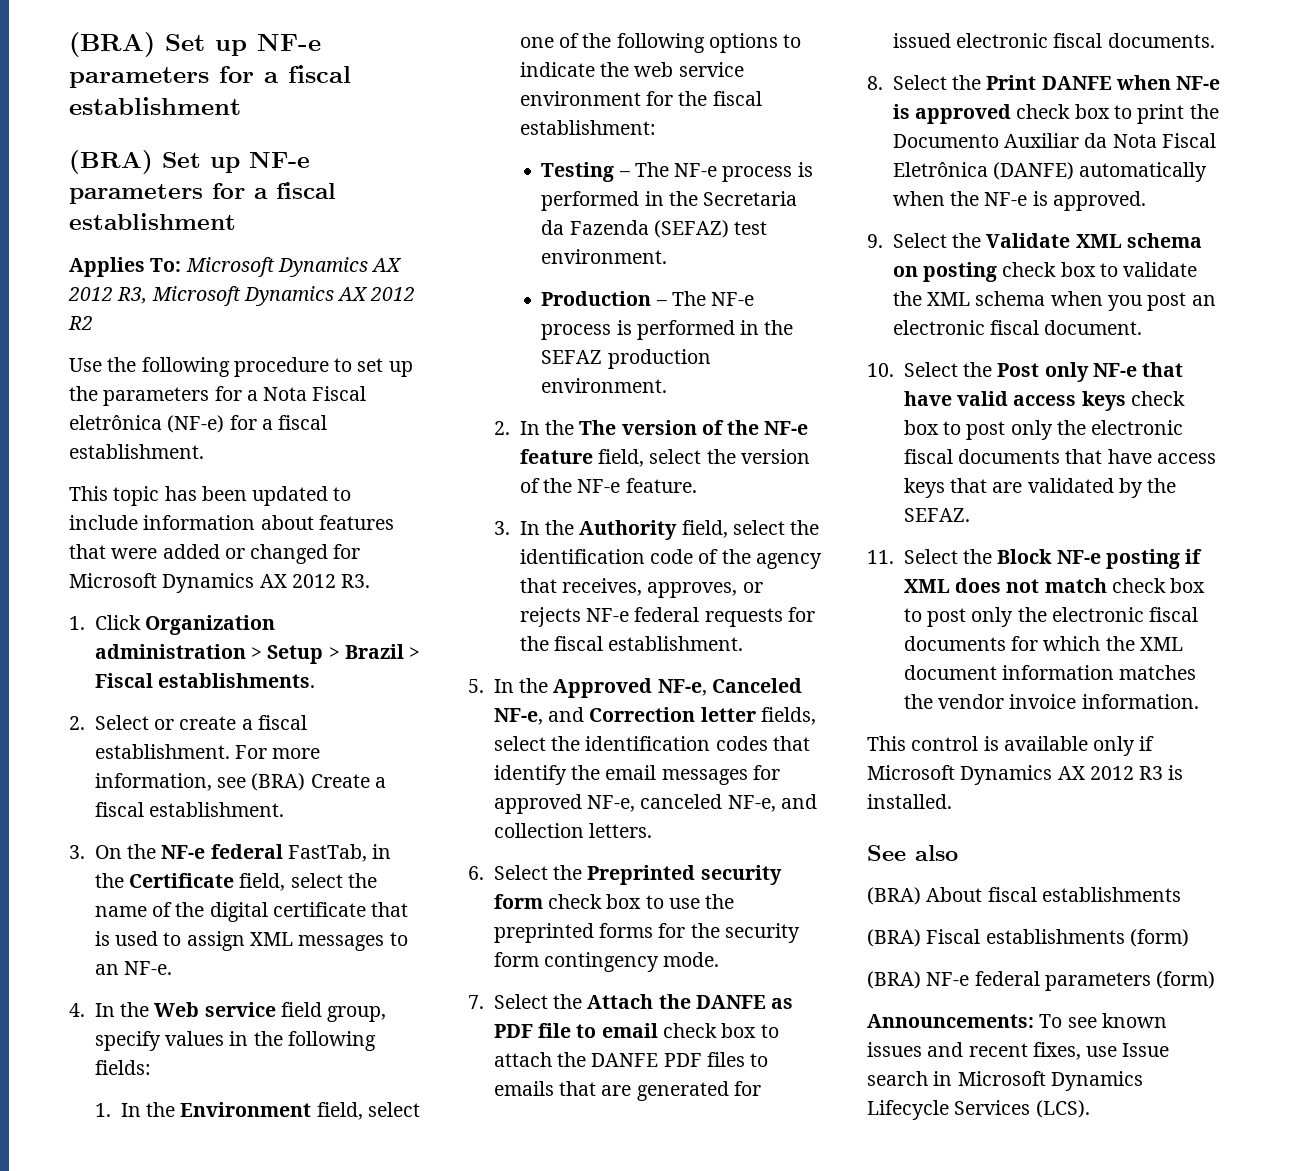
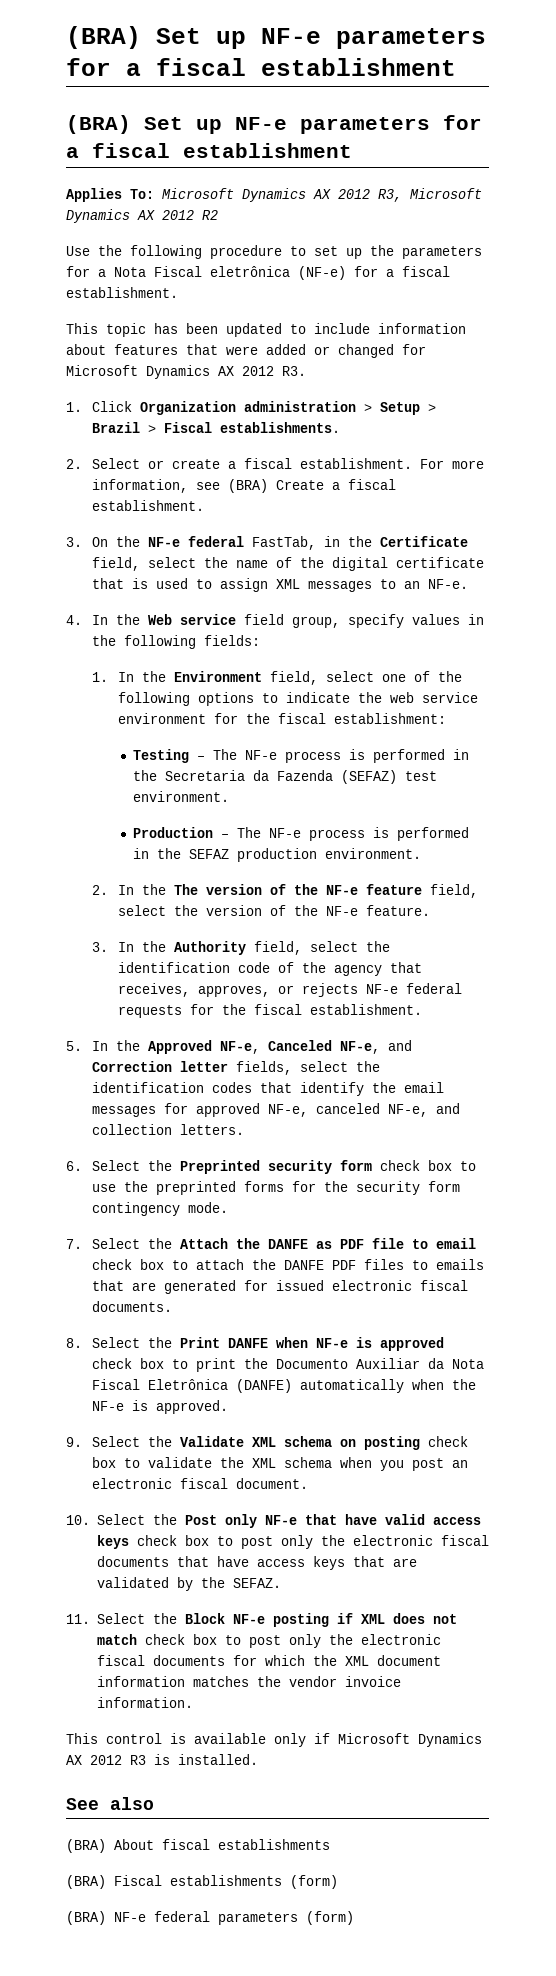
[867,1013,1167,1028] [867,1042,1170,1060] [867,1071,1143,1091] [867,1100,1090,1120] // Announcements: To see known issues and recent fixes, use Issue search in Microsoft Dynamics Lifecycle Services (LCS). -> (354, 1918) none

